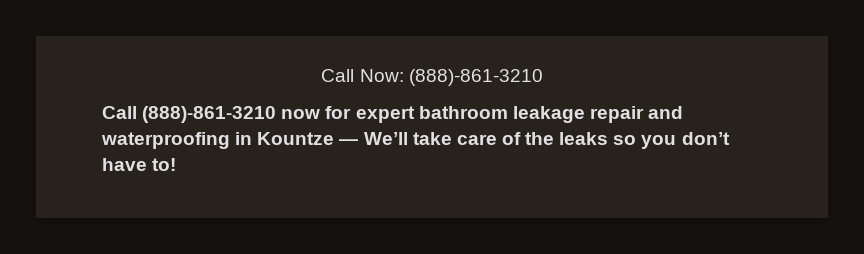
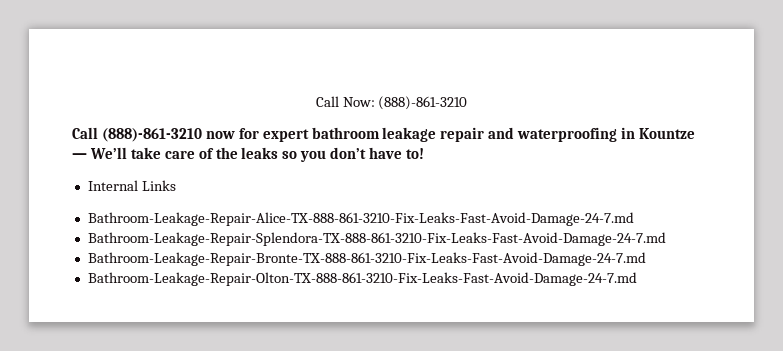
(177, 164) none -> [87,180,176,191] [87,212,634,226] [87,232,666,246] [87,252,646,266] [87,272,637,286] // Internal Links // Bathroom-Leakage-Repair-Alice-TX-888-861-3210-Fix-Leaks-Fast-Avoid-Damage-24-7.md // Bathroom-Leakage-Repair-Splendora-TX-888-861-3210-Fix-Leaks-Fast-Avoid-Damage-24-7.md // Bathroom-Leakage-Repair-Bronte-TX-888-861-3210-Fix-Leaks-Fast-Avoid-Damage-24-7.md // Bathroom-Leakage-Repair-Olton-TX-888-861-3210-Fix-Leaks-Fast-Avoid-Damage-24-7.md

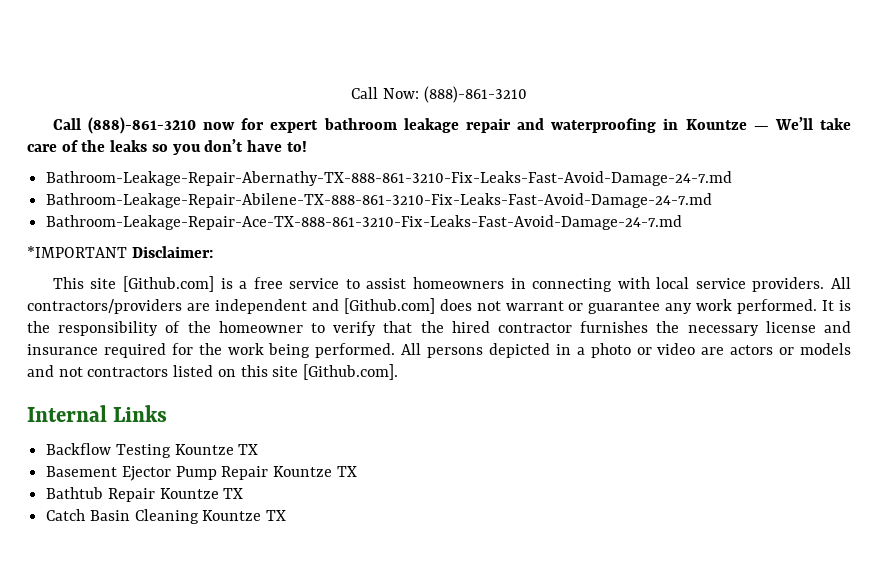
[87,180,176,191] [87,212,634,226] [87,232,666,246] [87,252,646,266] [87,272,637,286] Internal Links // Bathroom-Leakage-Repair-Alice-TX-888-861-3210-Fix-Leaks-Fast-Avoid-Damage-24-7.md // Bathroom-Leakage-Repair-Splendora-TX-888-861-3210-Fix-Leaks-Fast-Avoid-Damage-24-7.md // Bathroom-Leakage-Repair-Bronte-TX-888-861-3210-Fix-Leaks-Fast-Avoid-Damage-24-7.md // Bathroom-Leakage-Repair-Olton-TX-888-861-3210-Fix-Leaks-Fast-Avoid-Damage-24-7.md -> [46,171,733,186] [46,193,713,208] [46,215,683,230] [27,246,213,258] [52,276,852,292] [27,298,852,314] [27,321,852,336] [27,343,852,358] [27,364,399,380] [27,405,168,422] [46,443,259,458] [46,466,357,481] [46,487,244,502] [46,509,287,524] Bathroom-Leakage-Repair-Abernathy-TX-888-861-3210-Fix-Leaks-Fast-Avoid-Damage-24-7.md // Bathroom-Leakage-Repair-Abilene-TX-888-861-3210-Fix-Leaks-Fast-Avoid-Damage-24-7.md // Bathroom-Leakage-Repair-Ace-TX-888-861-3210-Fix-Leaks-Fast-Avoid-Damage-24-7.md // *IMPORTANT Disclaimer: // This site [Github.com] is a free service to assist homeowners in connecting with local service providers. All contractors/providers are independent and [Github.com] does not warrant or guarantee any work performed. It is the responsibility of the homeowner to verify that the hired contractor furnishes the necessary license and insurance required for the work being performed. All persons depicted in a photo or video are actors or models and not contractors listed on this site [Github.com]. // Internal Links // Backflow Testing Kountze TX // Basement Ejector Pump Repair Kountze TX // Bathtub Repair Kountze TX // Catch Basin Cleaning Kountze TX

